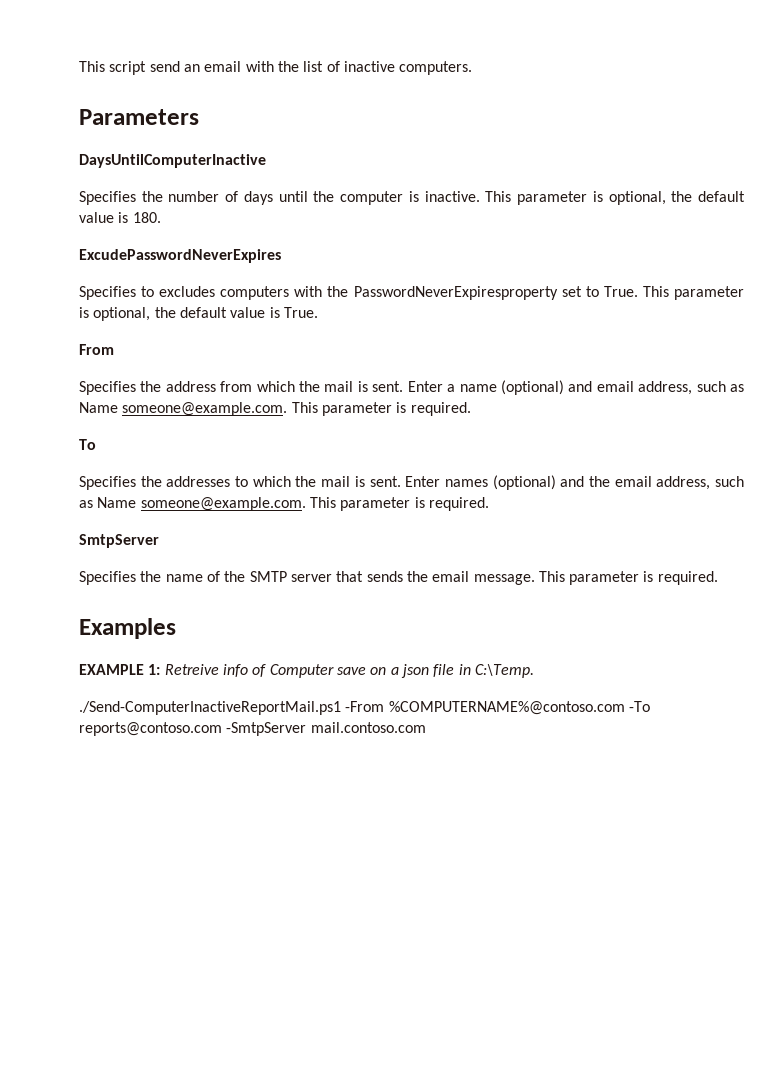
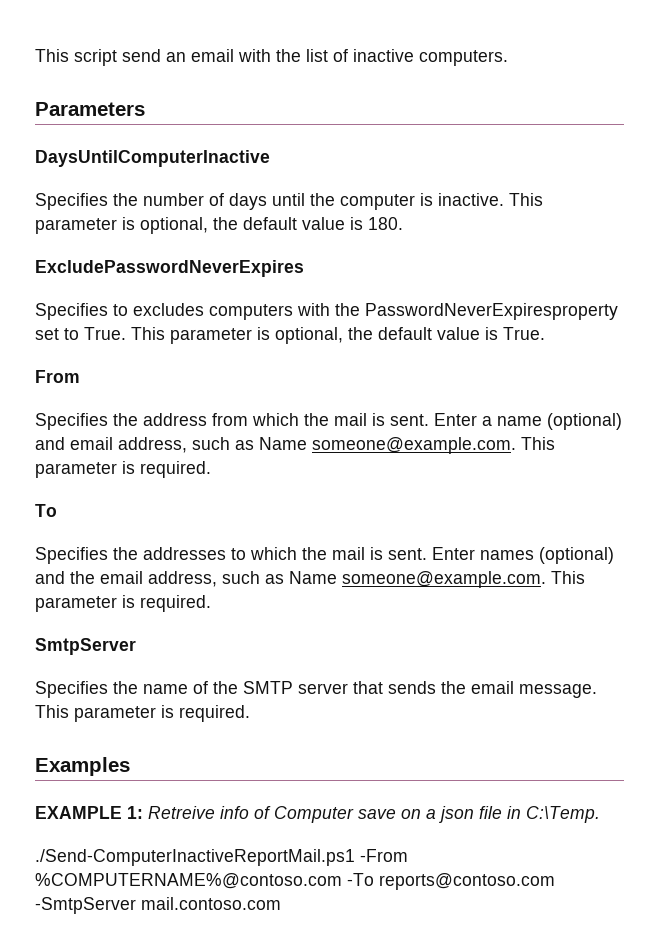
[79,249,281,263] ExcudePasswordNeverExpires -> [35,260,304,277] ExcludePasswordNeverExpires

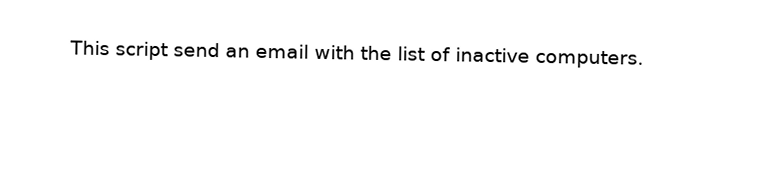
[35,102,145,116] [35,150,270,167] [35,193,543,210] [35,217,403,234] [35,260,304,277] [35,303,618,320] [35,327,545,344] [35,370,80,383] [35,413,622,430] [35,437,555,454] [35,461,211,478] [35,504,57,517] [35,547,614,564] [35,571,585,588] [35,595,211,612] [35,638,136,655] [35,681,597,698] [35,705,250,722] [35,757,130,776] [35,806,600,823] [35,849,408,866] [35,873,555,890] [35,897,281,914] // Parameters // DaysUntilComputerInactive // Specifies the number of days until the computer is inactive. This parameter is optional, the default value is 180. // ExcludePasswordNeverExpires // Specifies to excludes computers with the PasswordNeverExpiresproperty set to True. This parameter is optional, the default value is True. // From // Specifies the address from which the mail is sent. Enter a name (optional) and email address, such as Name someone@example.com. This parameter is required. // To // Specifies the addresses to which the mail is sent. Enter names (optional) and the email address, such as Name someone@example.com. This parameter is required. // SmtpServer // Specifies the name of the SMTP server that sends the email message. This parameter is required. // Examples // EXAMPLE 1: Retreive info of Computer save on a json file in C:\Temp. // ./Send-ComputerInactiveReportMail.ps1 -From %COMPUTERNAME%@contoso.com -To reports@contoso.com -SmtpServer mail.contoso.com -> (644, 59) none

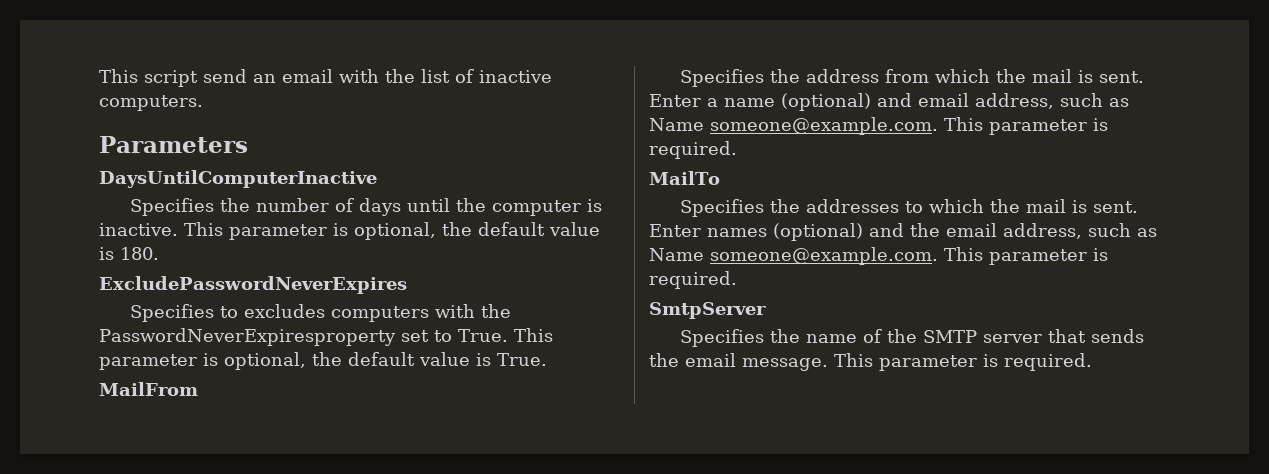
(644, 59) none -> [99,136,248,153] [99,170,377,188] [129,198,602,216] [99,222,600,240] [99,247,159,260] [99,276,407,294] [129,304,511,322] [99,328,553,346] [99,352,547,370] [99,382,198,396] [679,69,1144,87] [649,93,1129,111] [649,117,1108,135] [649,141,737,159] [649,171,720,185] [679,199,1138,217] [649,223,1157,241] [649,247,1108,265] [649,271,737,289] [649,302,766,319] [679,329,1144,347] [649,353,1092,371] // Parameters // DaysUntilComputerInactive // Specifies the number of days until the computer is inactive. This parameter is optional, the default value is 180. // ExcludePasswordNeverExpires // Specifies to excludes computers with the PasswordNeverExpiresproperty set to True. This parameter is optional, the default value is True. // MailFrom // Specifies the address from which the mail is sent. Enter a name (optional) and email address, such as Name someone@example.com. This parameter is required. // MailTo // Specifies the addresses to which the mail is sent. Enter names (optional) and the email address, such as Name someone@example.com. This parameter is required. // SmtpServer // Specifies the name of the SMTP server that sends the email message. This parameter is required.

